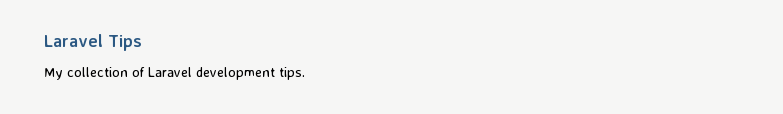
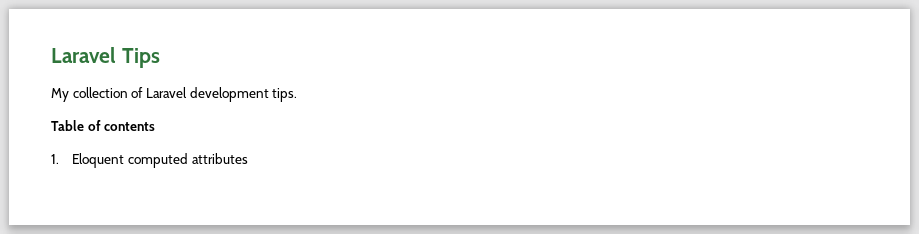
(305, 73) none -> [51,120,156,131] [51,153,248,168] // Table of contents // 1. Eloquent computed attributes

